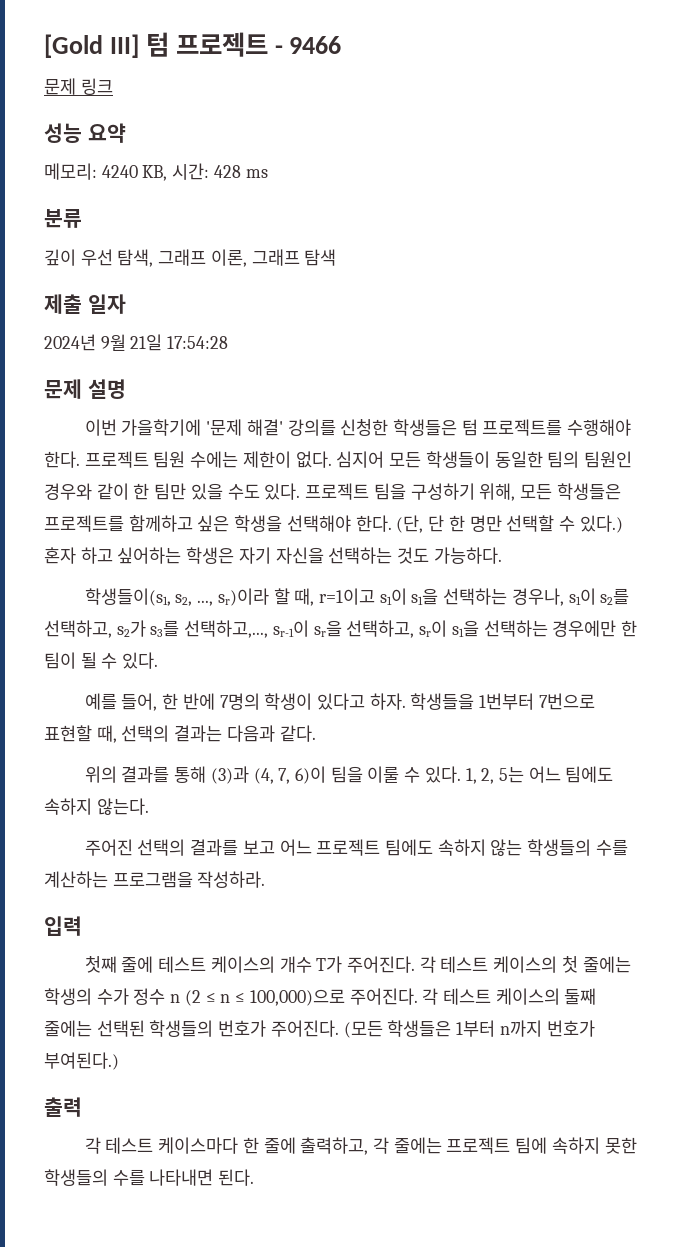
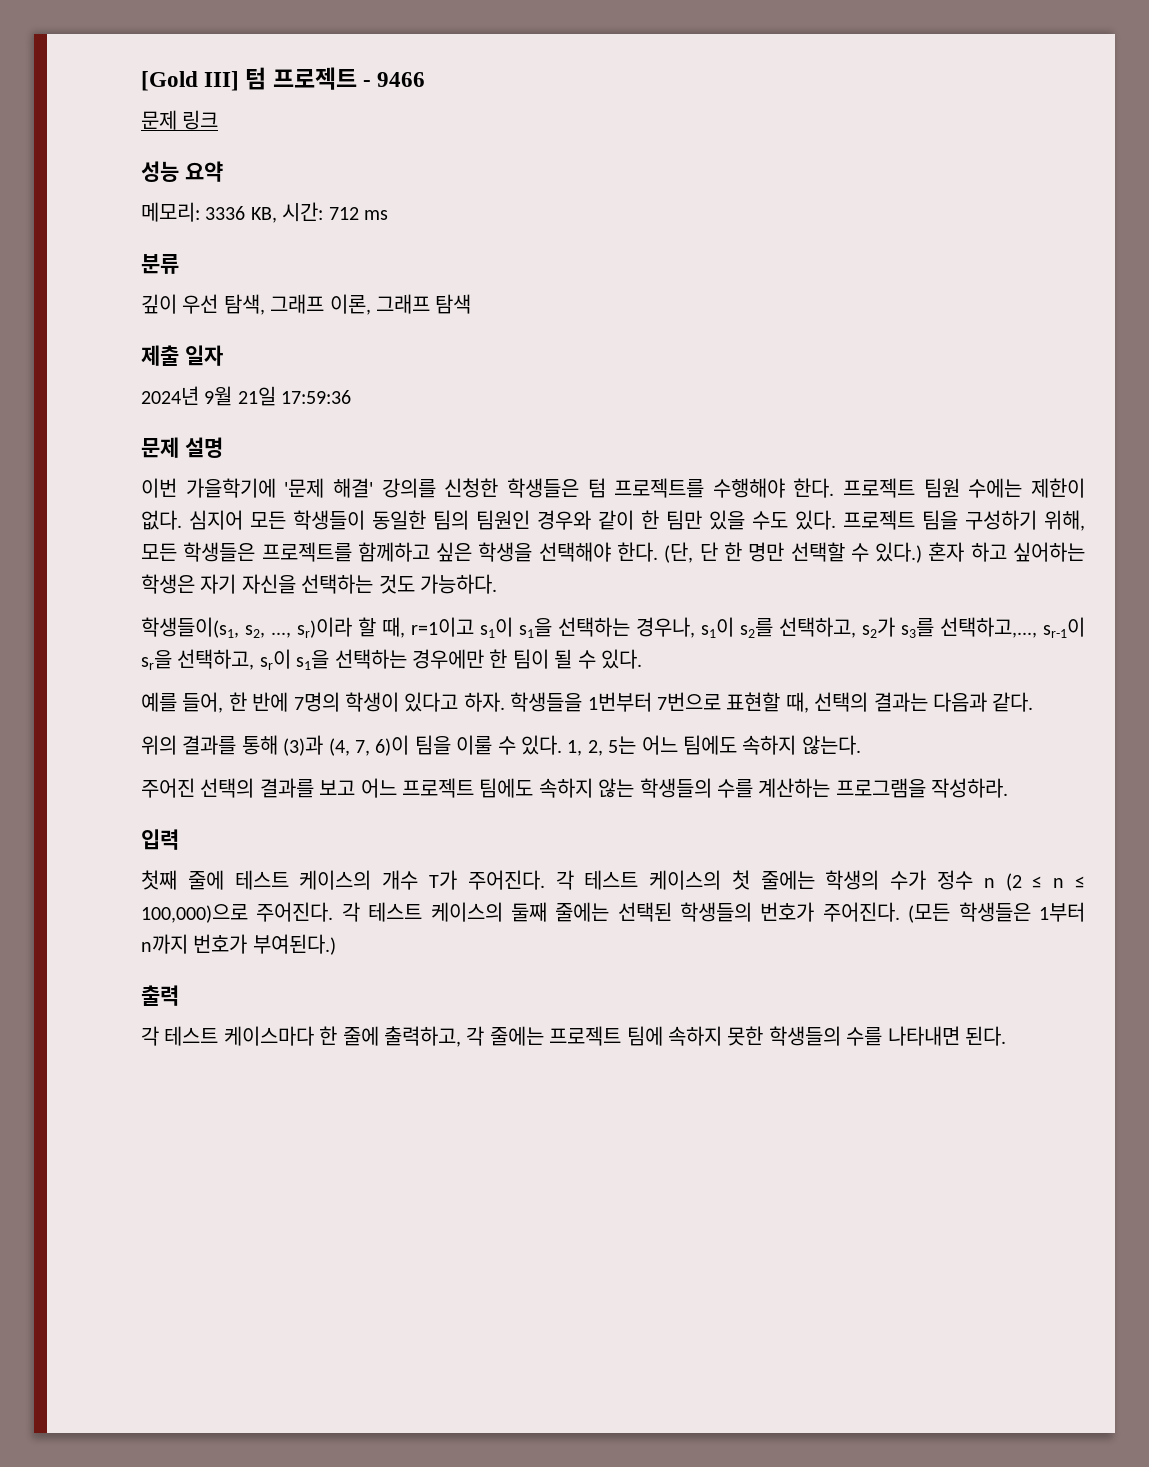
[101,165,138,178] 4240 -> [205,206,246,220] 3336
[213,165,241,178] 428 -> [328,207,359,220] 712
[167,336,229,349] 17:54:28 -> [281,390,352,404] 17:59:36

